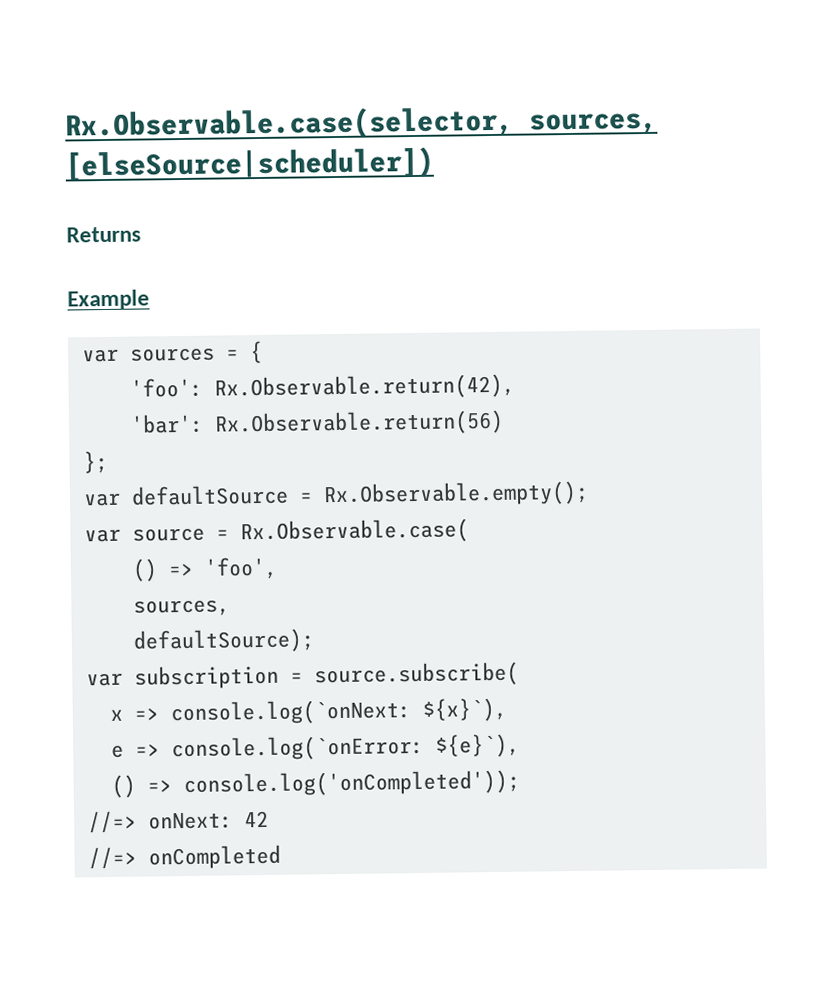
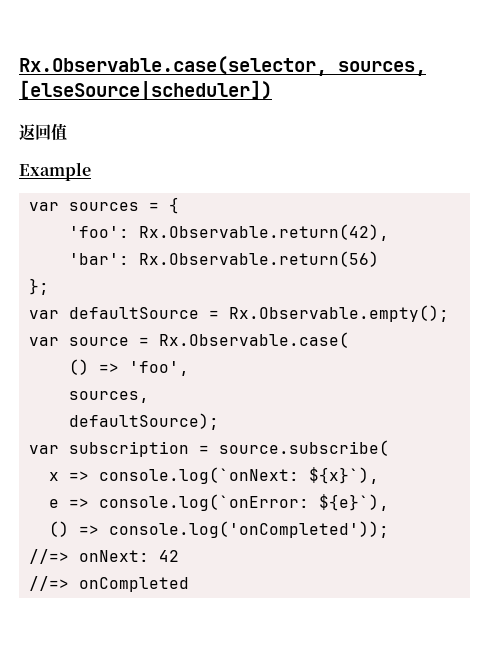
[66,226,141,243] Returns -> [19,123,67,141] 返回值

